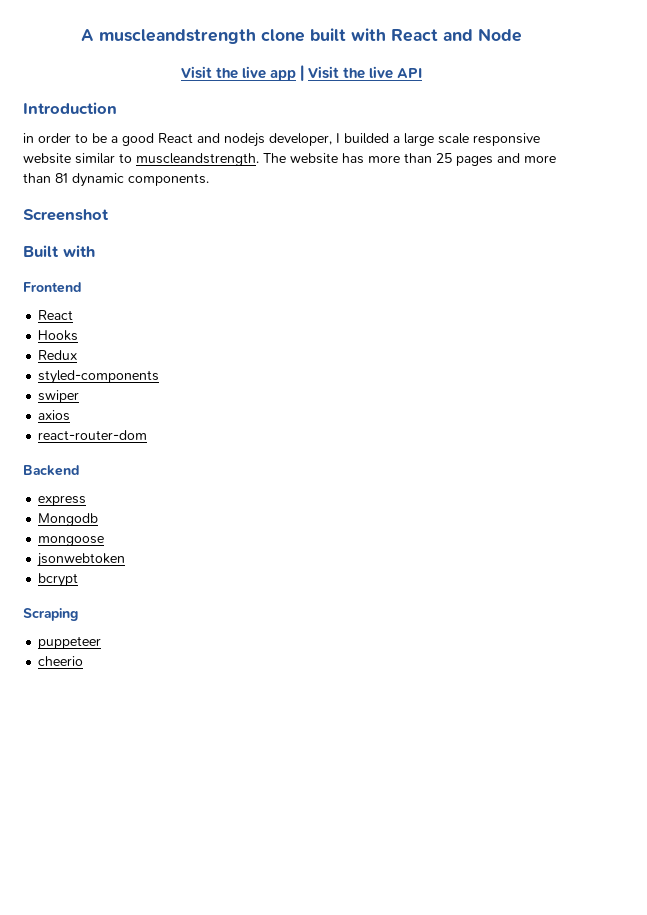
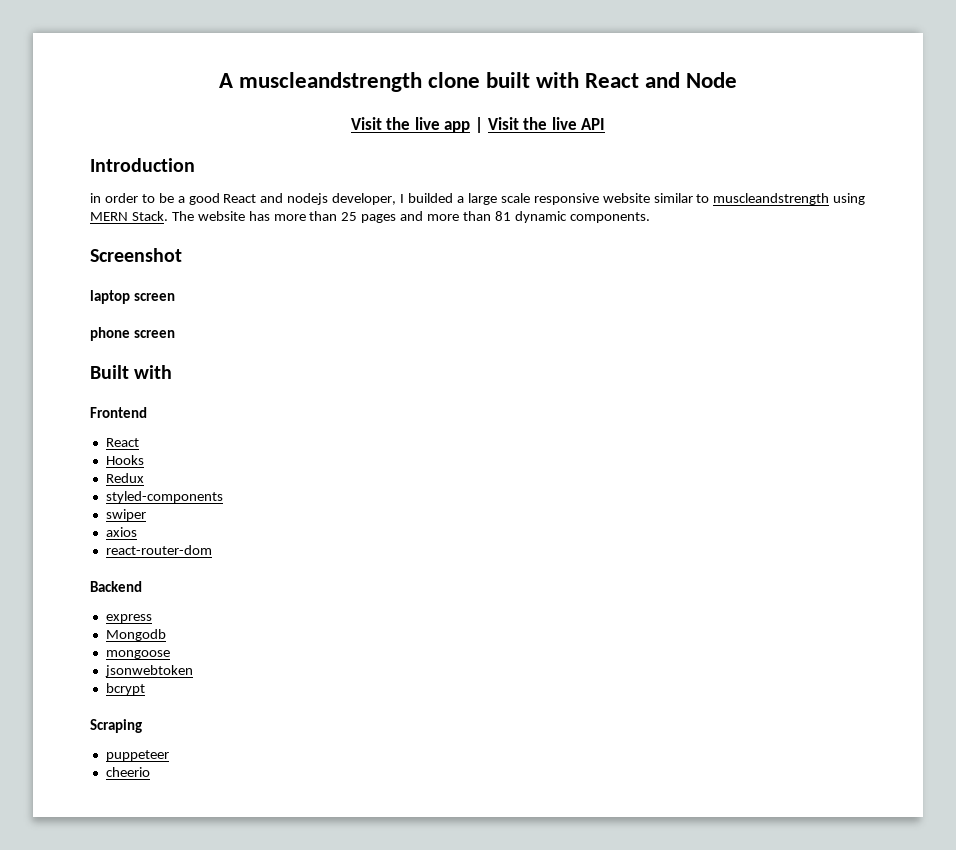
[136,153,259,166] muscleandstrength. -> [713,193,866,205] [90,211,168,221] muscleandstrength using MERN Stack.
(109, 215) none -> [90,290,175,304] [90,327,175,341] // laptop screen // phone screen

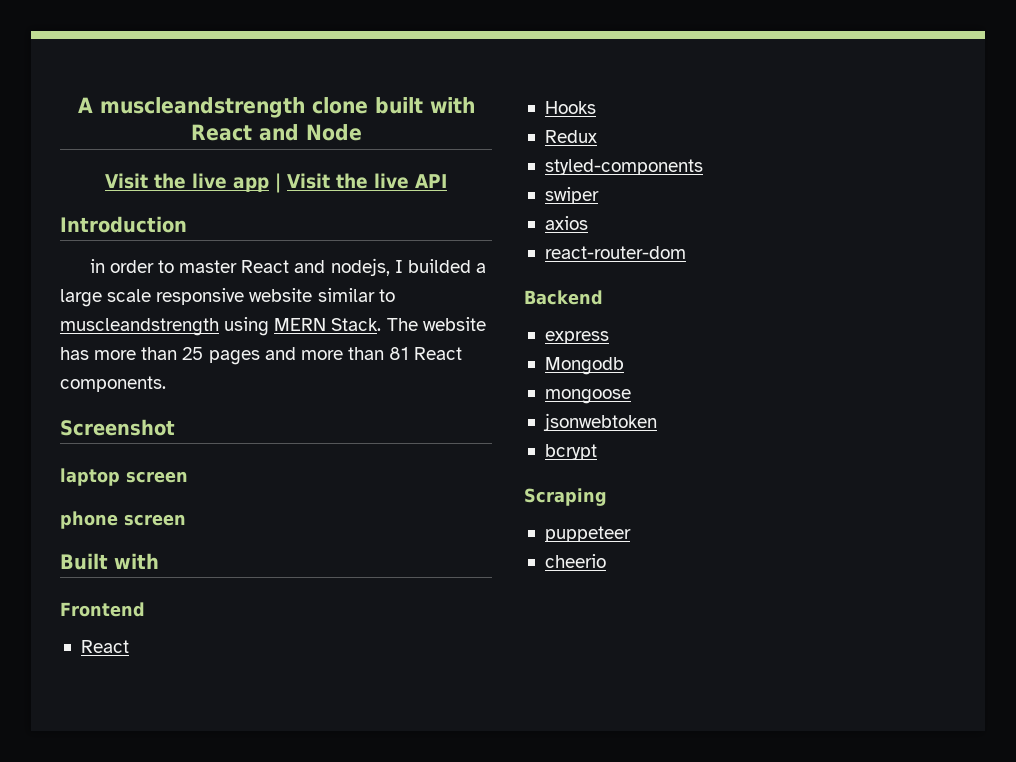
[158,193,397,205] be a good React and nodejs developer, -> [179,258,390,276] master React and nodejs,
[514,211,567,223] dynamic -> [414,347,463,360] React

